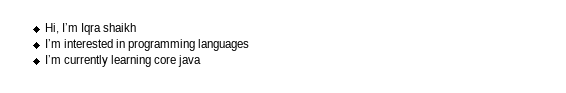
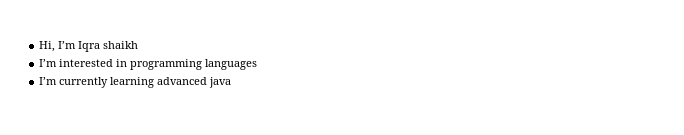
[153,56,176,64] core -> [157,77,208,85] advanced

